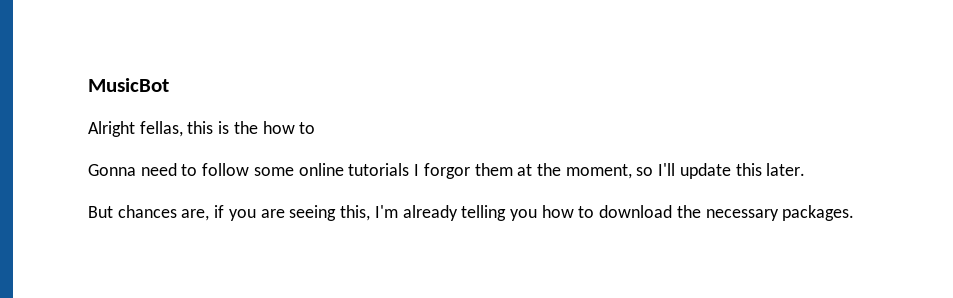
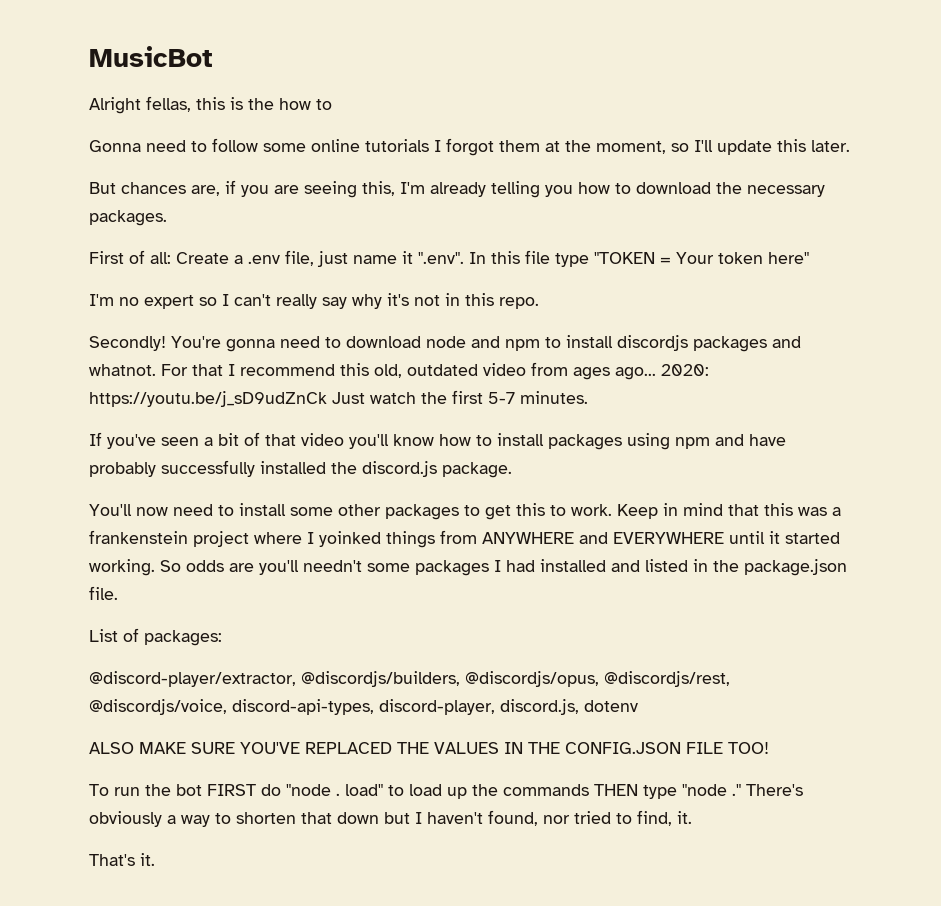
[423,163,470,179] forgor -> [446,138,494,156] forgot
(855, 213) none -> [89,250,809,267] [89,293,539,309] [89,335,801,352] [89,362,709,380] [89,390,588,407] [89,432,786,450] [89,460,512,478] [89,503,841,520] [89,530,840,548] [89,559,847,576] [89,586,118,600] [89,628,222,646] [89,671,730,687] [89,699,638,715] [89,742,769,754] [89,784,803,799] [89,810,692,827] [89,853,155,866] // First of all: Create a .env file, just name it ".env". In this file type "TOKEN = Your token here" // I'm no expert so I can't really say why it's not in this repo. // Secondly! You're gonna need to download node and npm to install discordjs packages and whatnot. For that I recommend this old, outdated video from ages ago... 2020: https://youtu.be/j_sD9udZnCk Just watch the first 5-7 minutes. // If you've seen a bit of that video you'll know how to install packages using npm and have probably successfully installed the discord.js package. // You'll now need to install some other packages to get this to work. Keep in mind that this was a frankenstein project where I yoinked things from ANYWHERE and EVERYWHERE until it started working. So odds are you'll needn't some packages I had installed and listed in the package.json file. // List of packages: // @discord-player/extractor, @discordjs/builders, @discordjs/opus, @discordjs/rest, @discordjs/voice, discord-api-types, discord-player, discord.js, dotenv // ALSO MAKE SURE YOU'VE REPLACED THE VALUES IN THE CONFIG.JSON FILE TOO! // To run the bot FIRST do "node . load" to load up the commands THEN type "node ." There's obviously a way to shorten that down but I haven't found, nor tried to find, it. // That's it.

